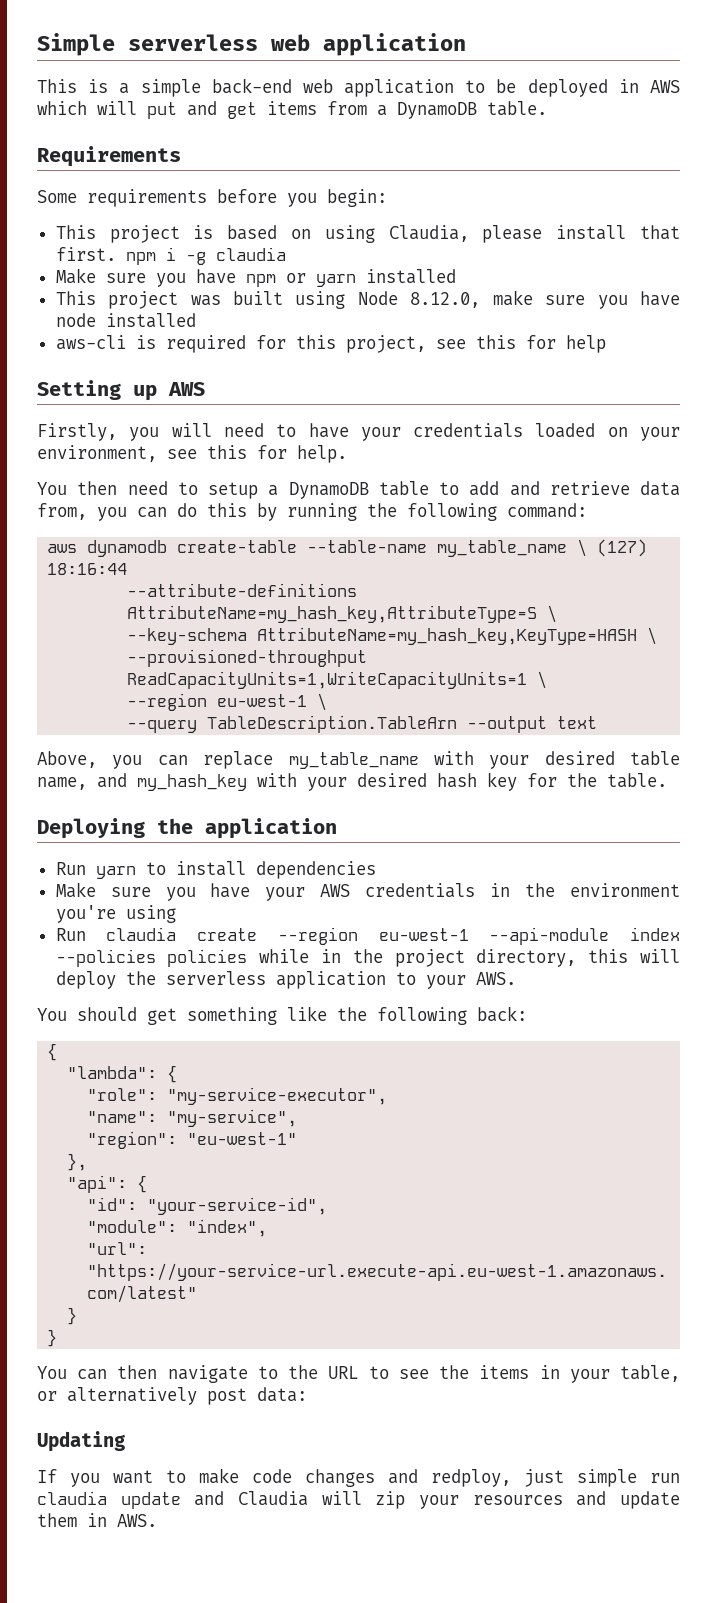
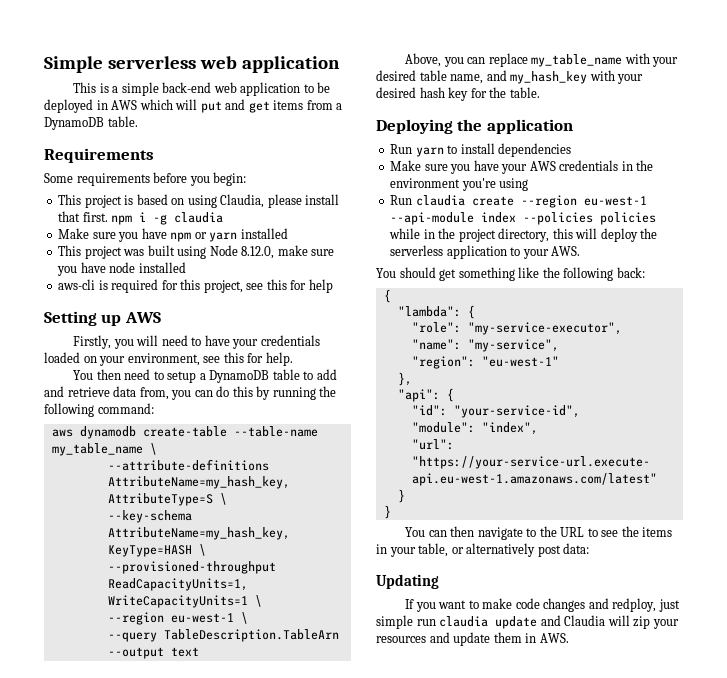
[597,539,648,557] [47,563,128,575] (127) 18:16:44 -> (157, 449) none

